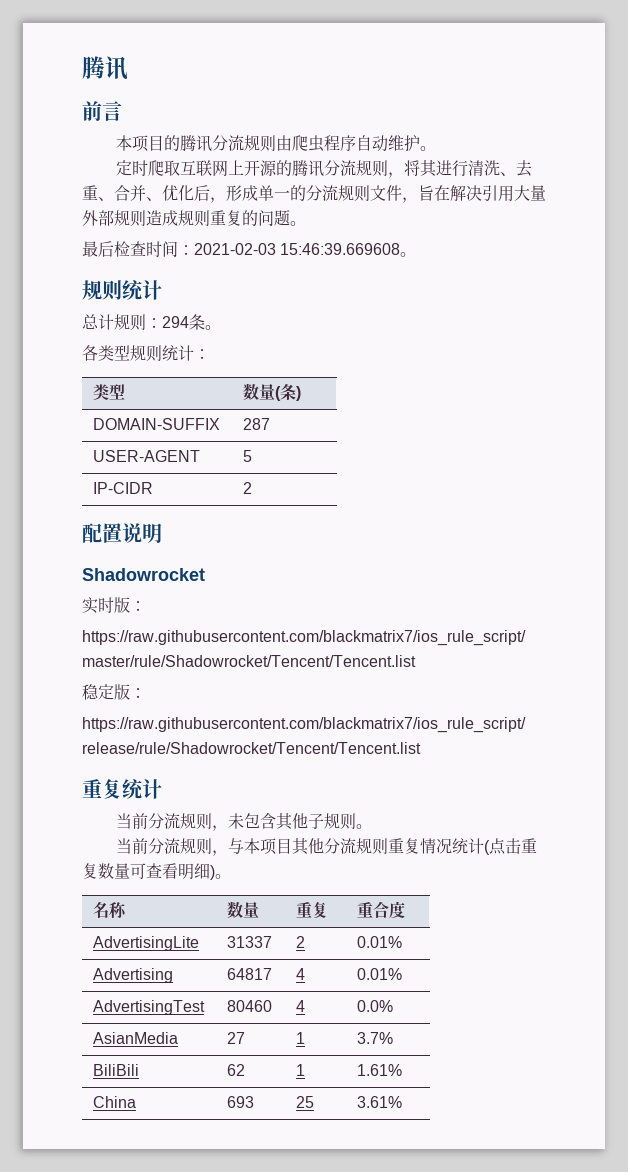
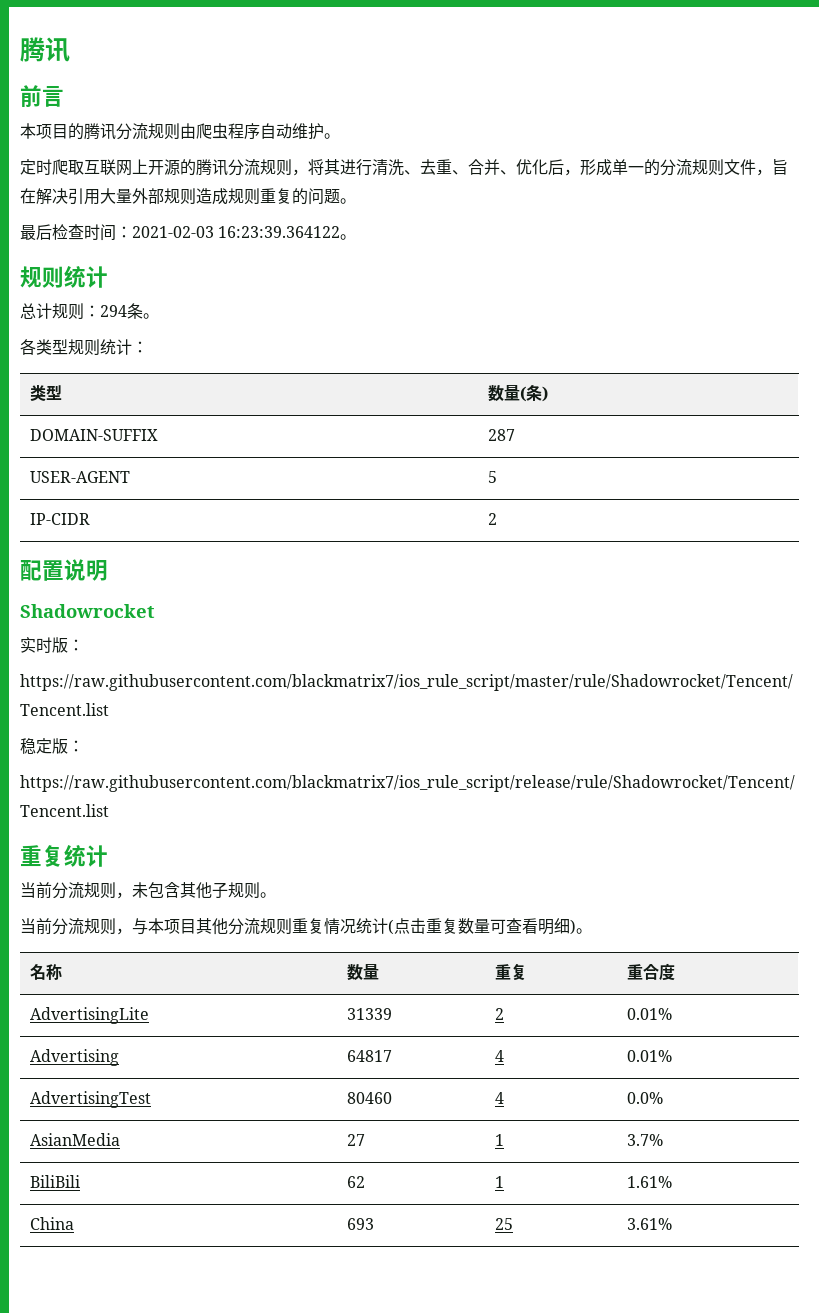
[280,243,401,255] 15:46:39.669608 -> [218,226,341,238] 16:23:39.364122
[227,936,273,948] 31337 -> [347,1008,393,1020] 31339

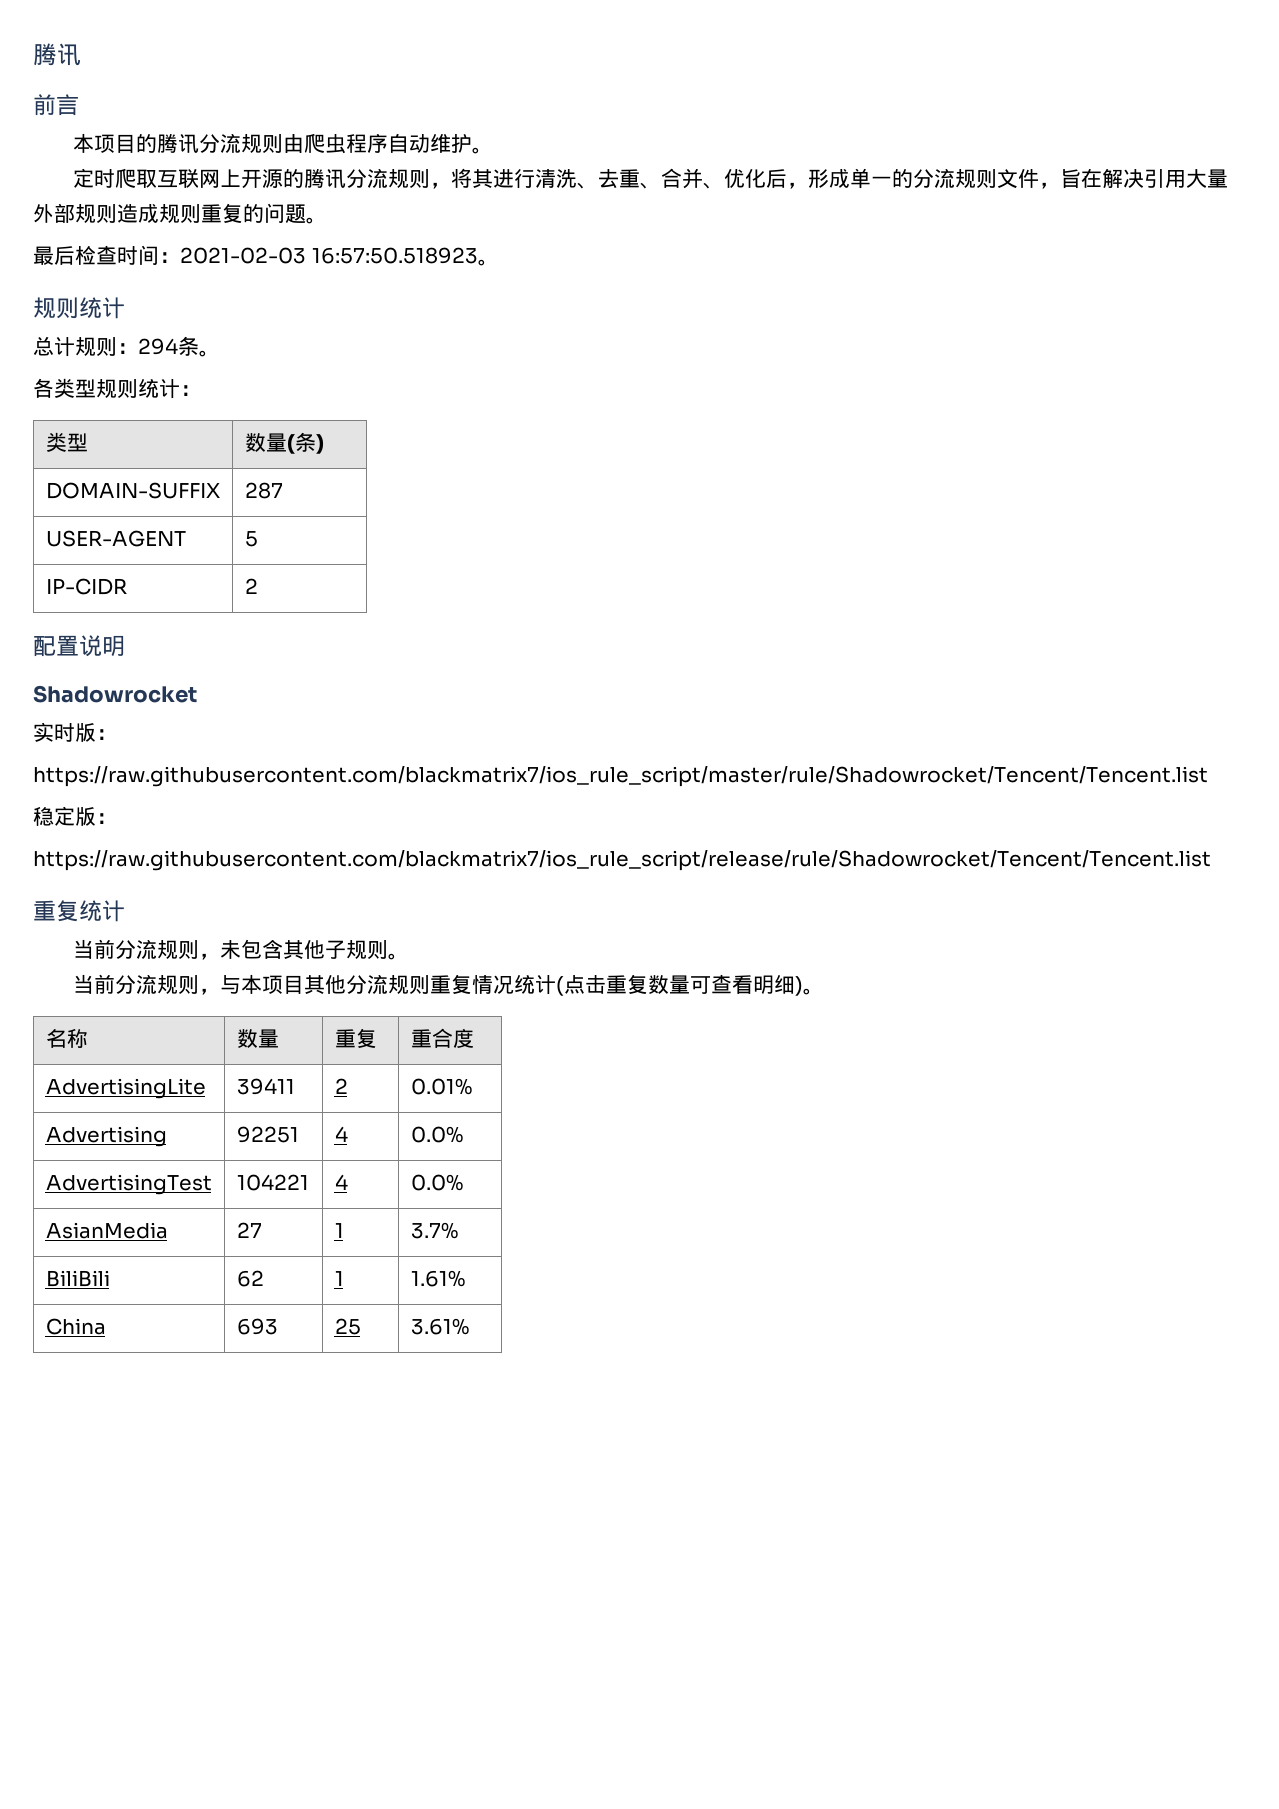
[218,226,341,238] 16:23:39.364122 -> [311,247,478,264] 16:57:50.518923
[347,1008,393,1020] 31339 -> [236,1078,295,1095] 39411
[347,1050,393,1062] [495,1050,505,1062] [627,1050,673,1062] 64817 | 4 | 0.01% -> [236,1126,299,1143] [334,1126,348,1142] [410,1126,463,1143] 92251 | 4 | 0.0%
[347,1092,393,1104] 80460 -> [236,1174,309,1191] 104221

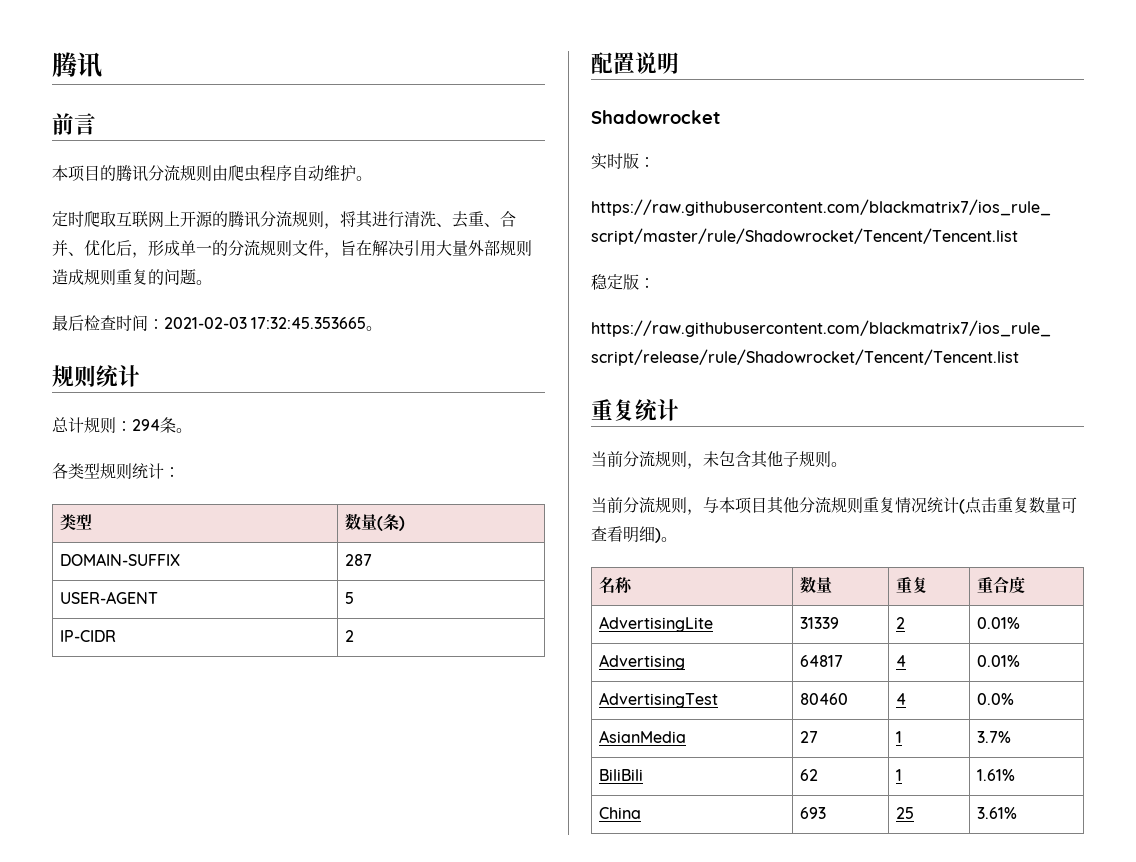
[311,247,478,264] 16:57:50.518923 -> [251,317,367,329] 17:32:45.353665
[236,1078,295,1095] 39411 -> [800,617,840,629] 31339
[236,1126,299,1143] [334,1126,348,1142] [410,1126,463,1143] 92251 | 4 | 0.0% -> [800,655,844,667] [896,655,907,667] [977,655,1021,667] 64817 | 4 | 0.01%
[236,1174,309,1191] 104221 -> [800,693,849,705] 80460

